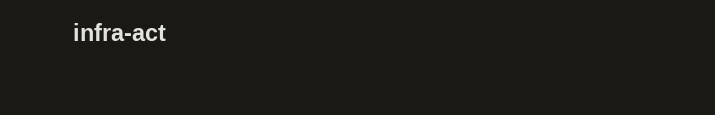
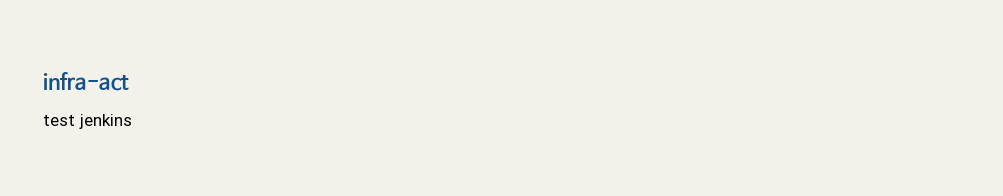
(166, 32) none -> [43,114,132,129] // test jenkins

